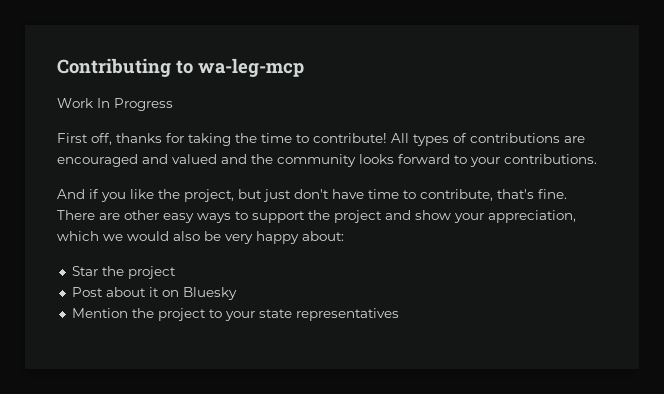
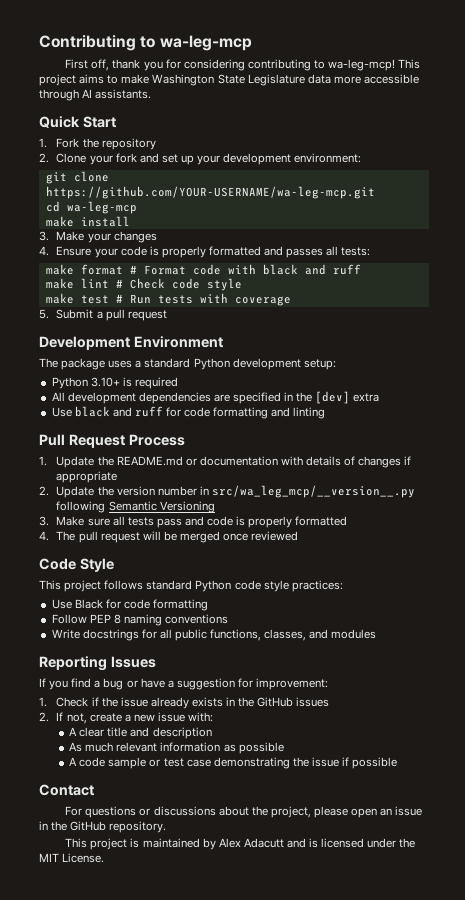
[57,98,173,111] // Work In Progress -> (252, 43) none
[116,133,585,146] [57,154,597,167] [57,189,567,202] [57,210,576,223] [57,231,344,244] [71,266,176,279] [71,287,237,300] [71,308,399,321] thanks for taking the time to contribute! All types of contributions are encouraged and valued and the community looks forward to your contributions. // And if you like the project, but just don't have time to contribute, that's fine. There are other easy ways to support the project and show your appreciation, which we would also be very happy about: // Star the project // Post about it on Bluesky // Mention the project to your state representatives -> [112,59,421,71] [39,74,419,86] [39,89,152,101] [39,116,116,128] [39,138,156,150] [39,153,362,165] [45,171,109,184] [45,186,375,199] [45,201,137,214] [45,216,130,227] [39,231,157,243] [39,246,371,258] [45,264,361,275] [45,278,242,291] [45,293,291,306] [39,309,167,321] [39,336,223,350] [39,358,336,370] [51,377,178,389] [51,391,380,404] [51,406,326,419] [39,434,185,448] [39,456,412,468] [56,471,118,483] [39,485,415,498] [56,501,215,513] [39,516,348,528] [39,531,299,543] [39,558,114,572] [39,580,343,592] [51,599,209,611] [51,614,229,626] [51,629,377,641] [39,656,156,671] [39,678,329,690] [39,697,330,709] [39,712,214,724] [69,727,212,739] [69,742,284,754] [69,757,398,769] [39,784,94,796] [65,806,423,818] [39,821,167,833] [65,838,416,850] [39,853,105,863] thank you for considering contributing to wa-leg-mcp! This project aims to make Washington State Legislature data more accessible through AI assistants. // Quick Start // 1. Fork the repository // 2. Clone your fork and set up your development environment: // git clone https://github.com/YOUR-USERNAME/wa-leg-mcp.git // cd wa-leg-mcp // make install // 3. Make your changes // 4. Ensure your code is properly formatted and passes all tests: // make format # Format code with black and ruff // make lint # Check code style // make test # Run tests with coverage // 5. Submit a pull request // Development Environment // The package uses a standard Python development setup: // Python 3.10+ is required // All development dependencies are specified in the [dev] extra // Use black and ruff for code formatting and linting // Pull Request Process // 1. Update the README.md or documentation with details of changes if appropriate // 2. Update the version number in src/wa_leg_mcp/__version__.py following Semantic Versioning // 3. Make sure all tests pass and code is properly formatted // 4. The pull request will be merged once reviewed // Code Style // This project follows standard Python code style practices: // Use Black for code formatting // Follow PEP 8 naming conventions // Write docstrings for all public functions, classes, and modules // Reporting Issues // If you find a bug or have a suggestion for improvement: // 1. Check if the issue already exists in the GitHub issues // 2. If not, create a new issue with: // A clear title and description // As much relevant information as possible // A code sample or test case demonstrating the issue if possible // Contact // For questions or discussions about the project, please open an issue in the GitHub repository. // This project is maintained by Alex Adacutt and is licensed under the MIT License.

